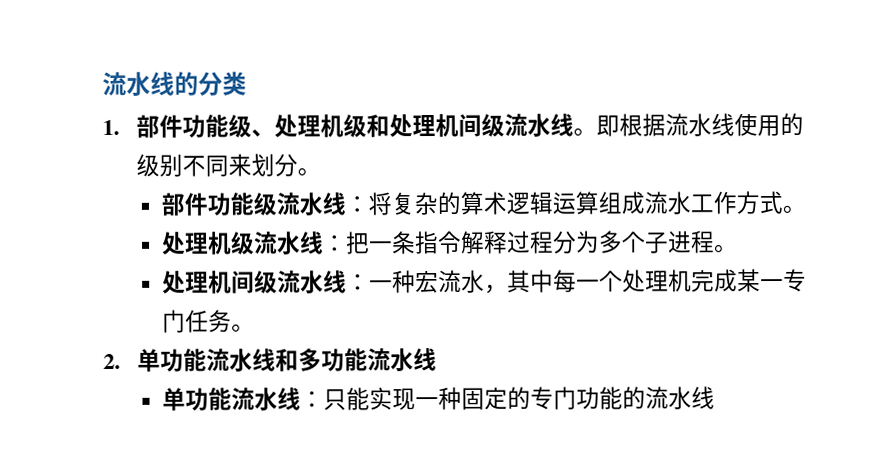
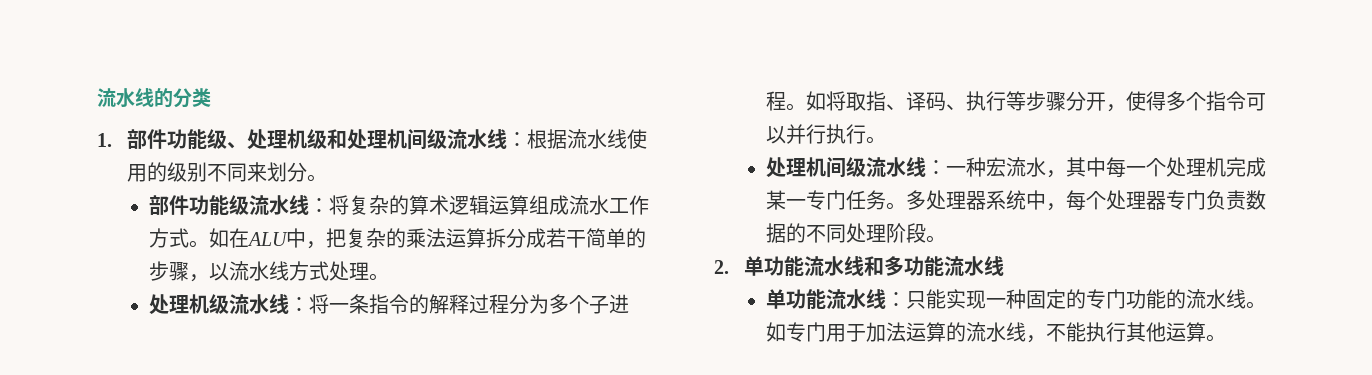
[573,115,621,137] 。即 -> [507,132,528,147] ：
(806, 208) none -> [209,228,647,249] [149,261,390,282] 如在ALU中，把复杂的乘法运算拆分成若干简单的步骤，以流水线方式处理。
[345,231,370,255] 把 -> [309,294,330,314] 将
(462, 242) none -> [409,294,430,314] 的
(738, 248) none -> [806,91,1267,112] [766,124,887,144] 如将取指、译码、执行等步骤分开，使得多个指令可以并行执行。
(255, 327) none -> [906,190,1267,211] [766,223,947,243] 多处理器系统中，每个处理器专门负责数据的不同处理阶段。
(715, 398) none -> [1246,301,1267,309] [766,322,1227,343] 。如专门用于加法运算的流水线，不能执行其他运算。

